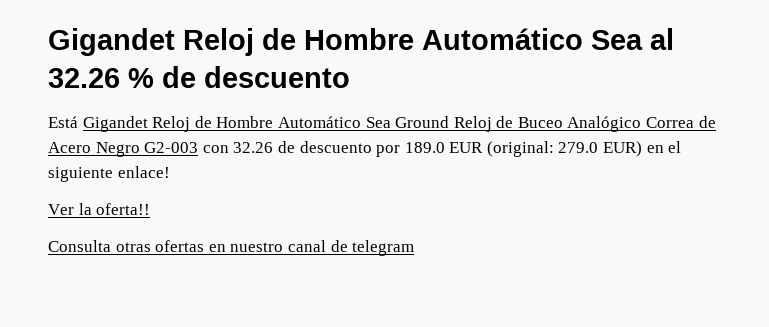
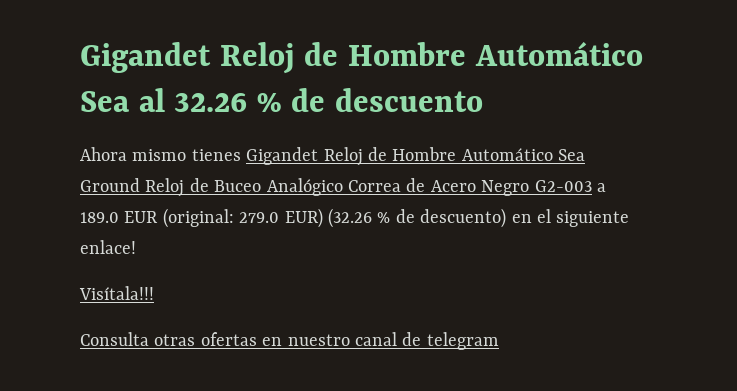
[48,116,78,128] Está -> [80,147,241,161] Ahora mismo tienes
[202,141,401,157] con 32.26 de descuento por -> [596,183,606,192] a
(643, 149) none -> [328,208,507,228] (32.26 % de descuento)
[48,203,151,215] Ver la oferta!! -> [79,286,154,300] Visítala!!!

